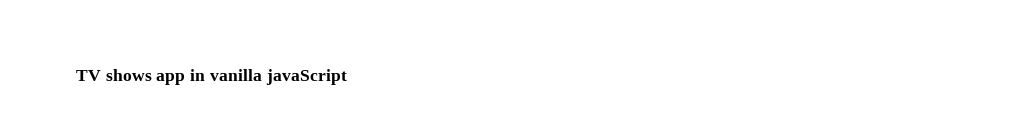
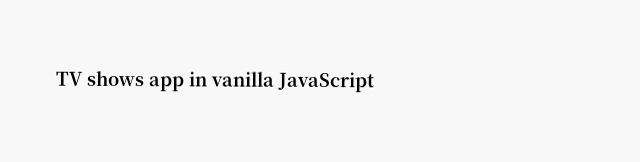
[265,69,347,85] javaScript -> [277,71,375,93] JavaScript

